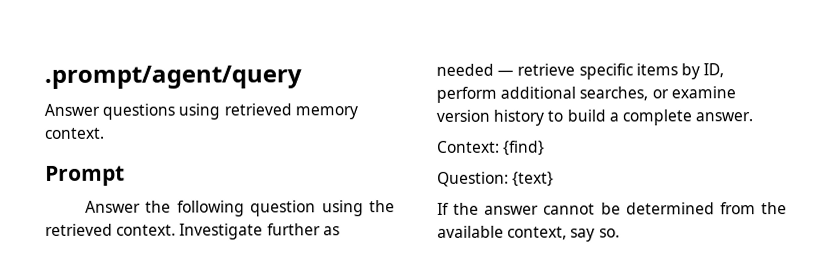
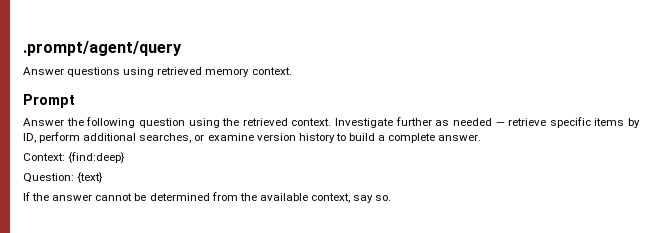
[503,140,546,156] {find} -> [68,152,126,163] {find:deep}

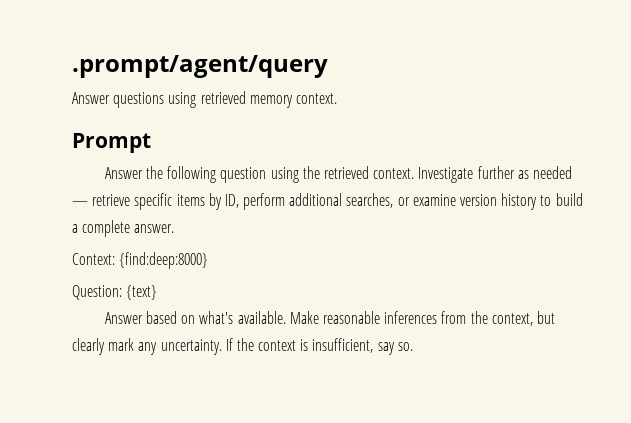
[68,152,126,163] {find:deep} -> [119,252,209,269] {find:deep:8000}
[23,192,350,203] If the answer cannot be determined from the available context, -> [104,311,555,326] [72,338,374,355] Answer based on what's available. Make reasonable inferences from the context, but clearly mark any uncertainty. If the context is insufficient,

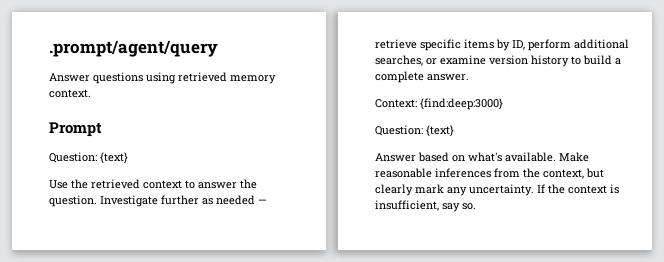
[104,166,415,183] Answer the following question using the retrieved context. -> [49,152,128,163] [49,179,257,189] [49,195,97,207] Question: {text} // Use the retrieved context to answer the question.
[119,252,209,269] {find:deep:8000} -> [420,98,503,110] {find:deep:3000}

